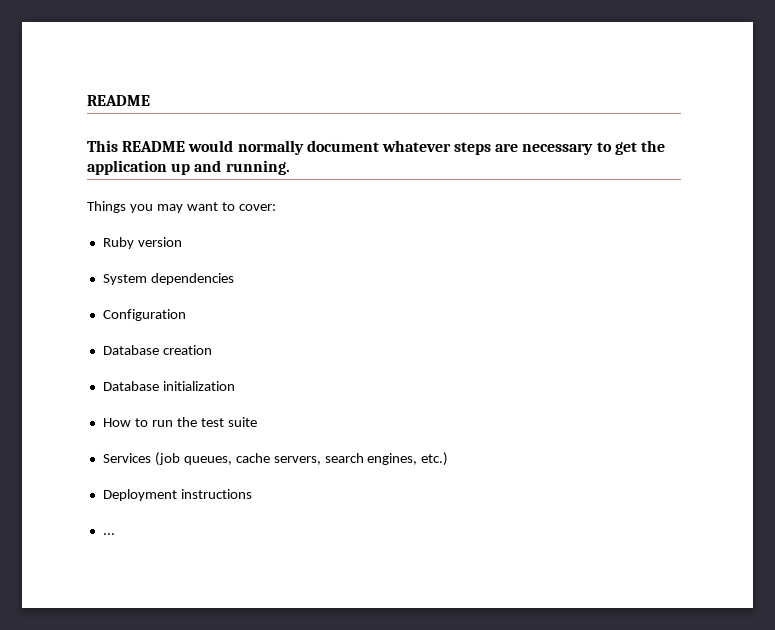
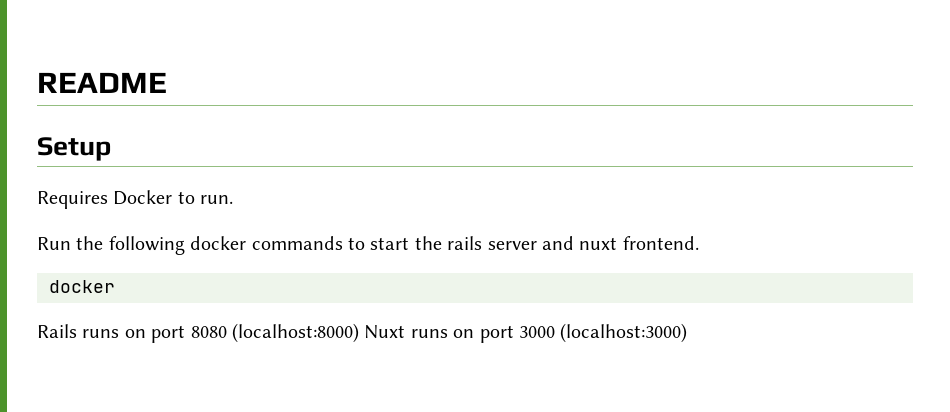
[87,140,666,155] [87,160,290,175] [87,201,276,213] [102,237,182,249] [102,273,234,285] [102,309,186,321] [102,345,212,355] [102,381,235,391] [102,417,257,427] [102,452,449,466] [102,489,252,501] [102,533,115,535] This README would normally document whatever steps are necessary to get the application up and running. // Things you may want to cover: // Ruby version // System dependencies // Configuration // Database creation // Database initialization // How to run the test suite // Services (job queues, cache servers, search engines, etc.) // Deployment instructions // ... -> [37,137,111,161] [37,190,234,209] [37,236,699,255] [49,280,115,293] [37,323,688,343] Setup // Requires Docker to run. // Run the following docker commands to start the rails server and nuxt frontend. // docker // Rails runs on port 8080 (localhost:8000) Nuxt runs on port 3000 (localhost:3000)

